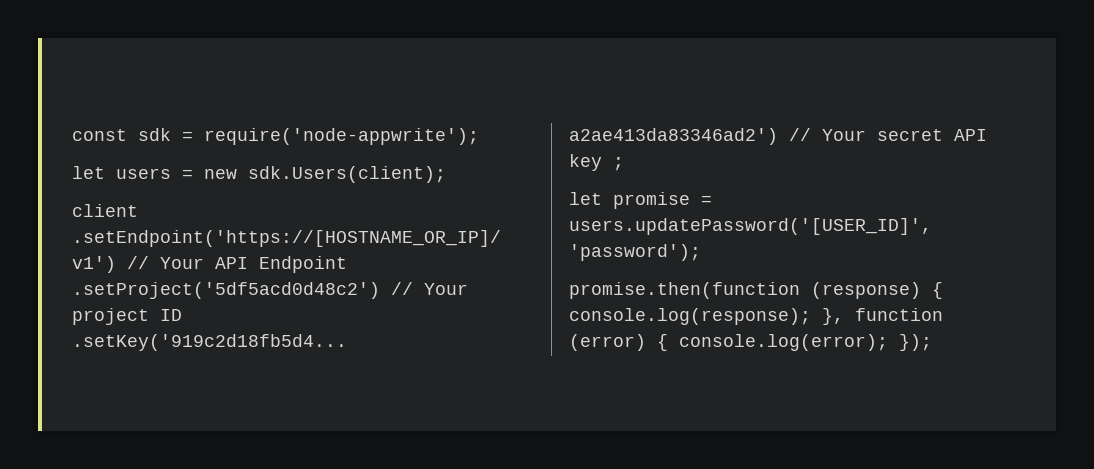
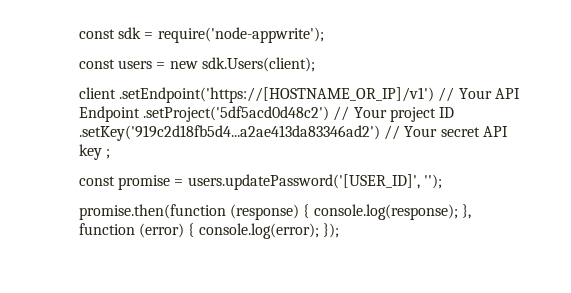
[72,166,105,179] let -> [79,59,115,69] const
[569,192,602,205] let -> [79,176,115,186] const
[569,244,701,261] 'password'); -> [423,174,442,189] '');

